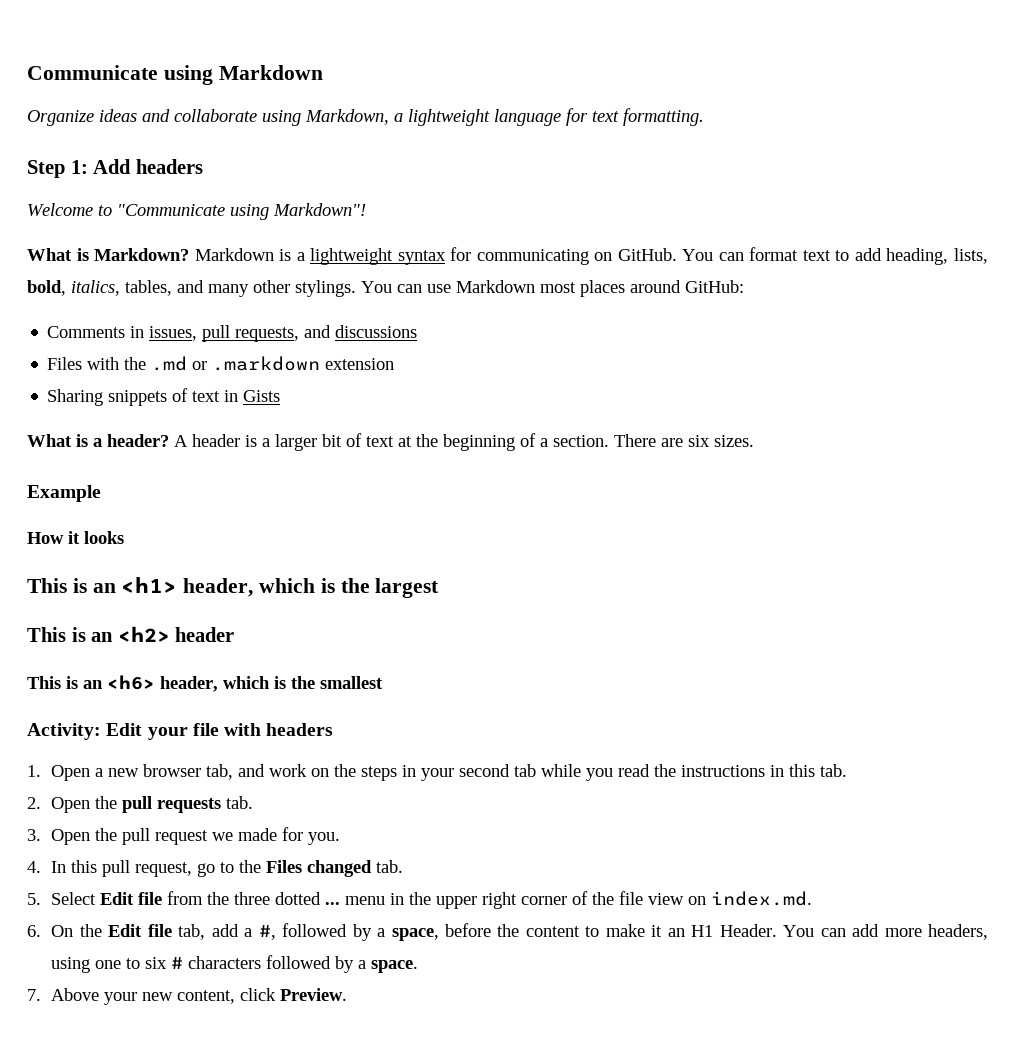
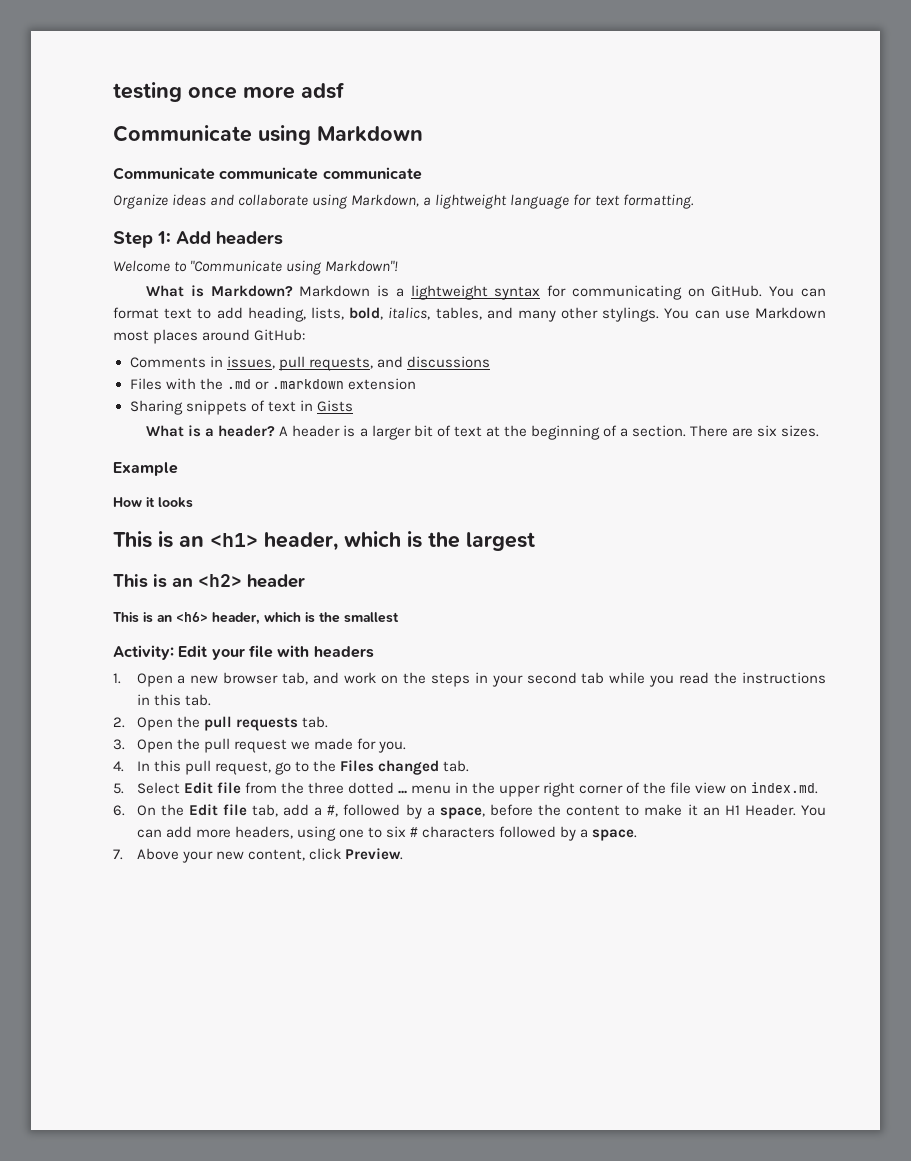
(27, 72) none -> [113,82,345,102] testing once more adsf //
(323, 72) none -> [113,167,422,180] // Communicate communicate communicate

